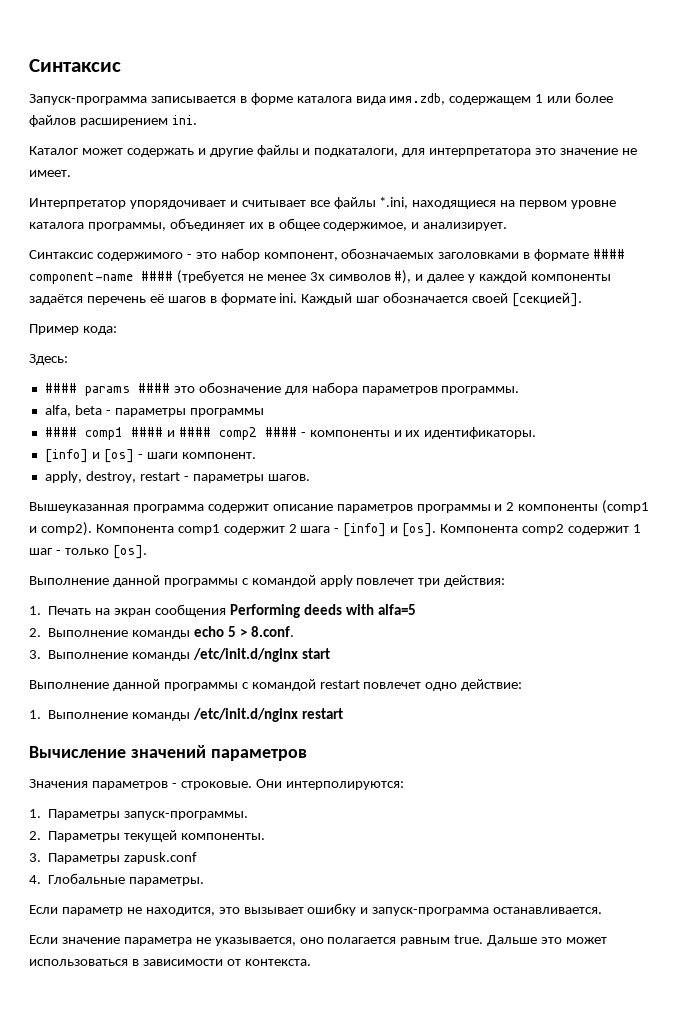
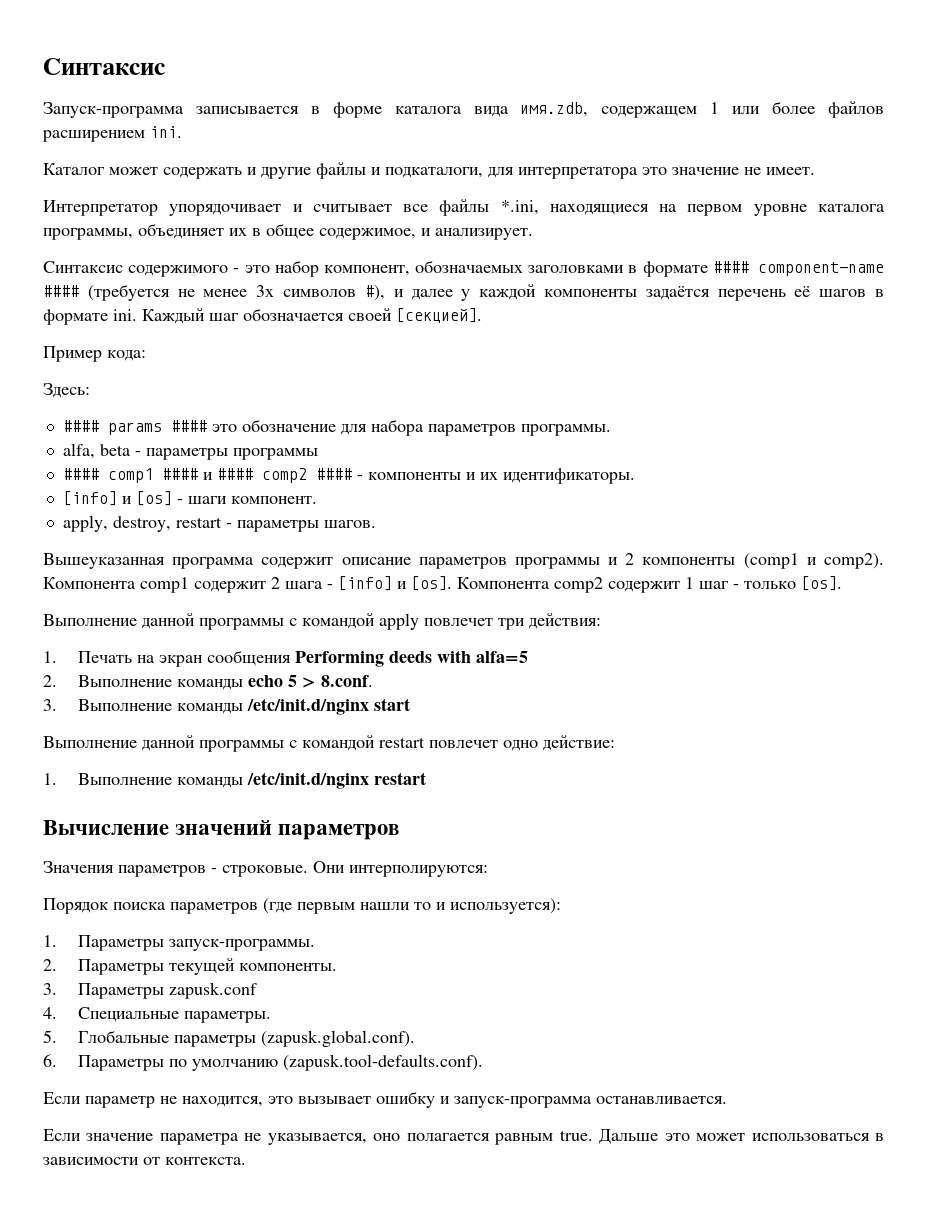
(404, 785) none -> [43,898,561,914] // Порядок поиска параметров (где первым нашли то и используется):
[48,873,205,886] Глобальные параметры. -> [78,1007,272,1023] [43,1030,416,1047] [43,1054,484,1071] Специальные параметры. // 5. Глобальные параметры (zapusk.global.conf). // 6. Параметры по умолчанию (zapusk.tool-defaults.conf).

